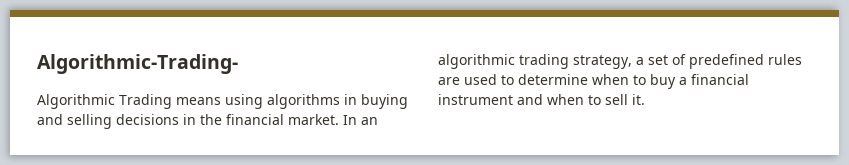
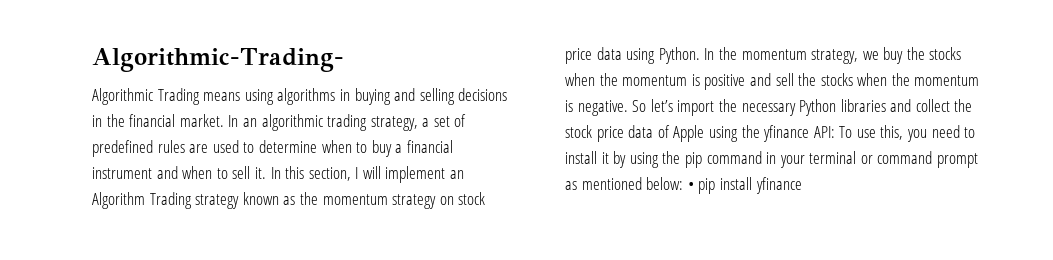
(645, 99) none -> [270,166,465,183] [92,192,486,209] [565,47,962,64] [565,73,980,90] [565,99,973,116] [565,125,976,142] [565,151,979,168] [565,177,802,194] In this section, I will implement an Algorithm Trading strategy known as the momentum strategy on stock price data using Python. In the momentum strategy, we buy the stocks when the momentum is positive and sell the stocks when the momentum is negative. So let’s import the necessary Python libraries and collect the stock price data of Apple using the yfinance API: To use this, you need to install it by using the pip command in your terminal or command prompt as mentioned below: • pip install yfinance

